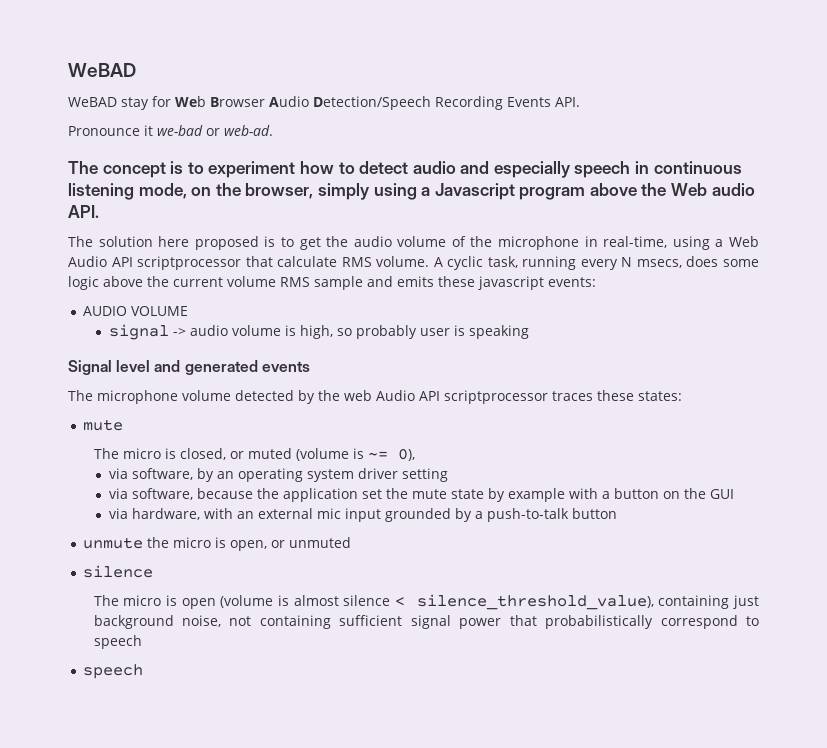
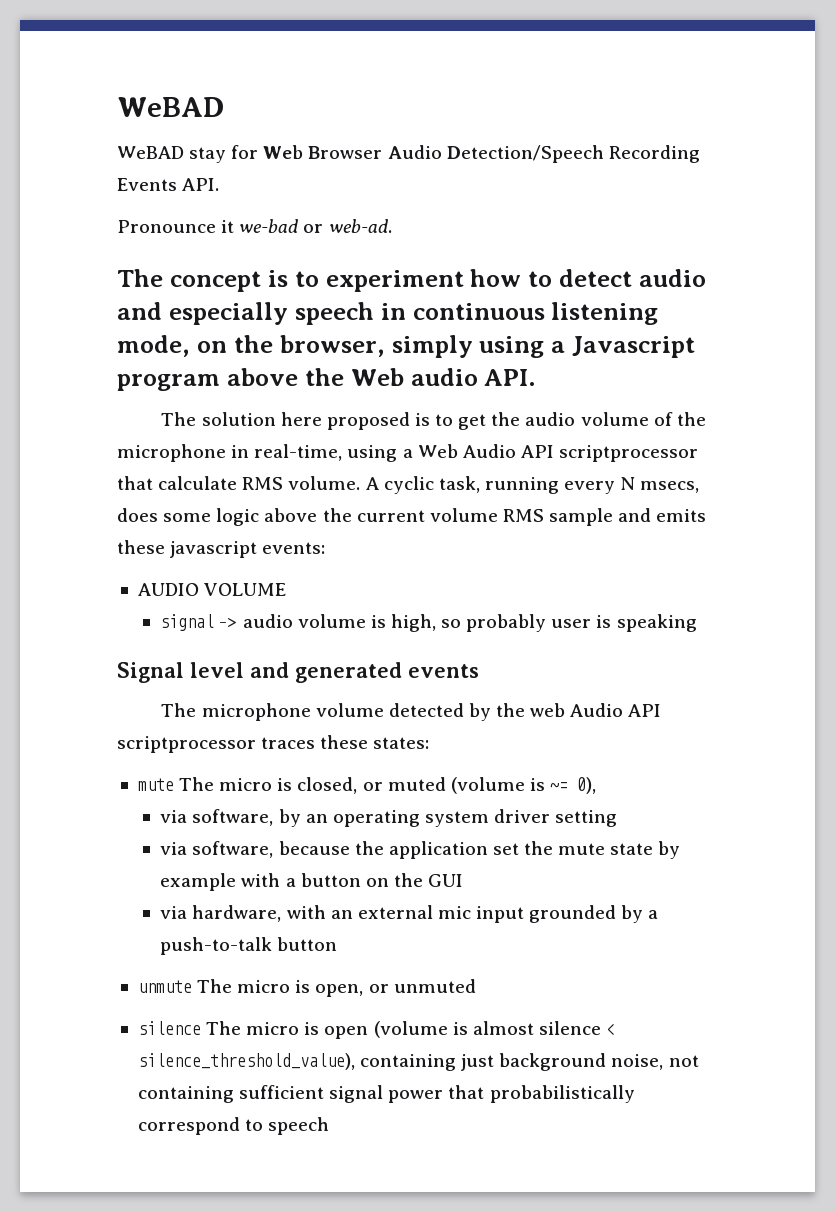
(124, 425) // -> (174, 784) none
[147,537,170,548] the -> [197,979,233,993] The
(154, 571) // -> (201, 1028) none
[83,664,144,679] // speech -> (330, 1126) none

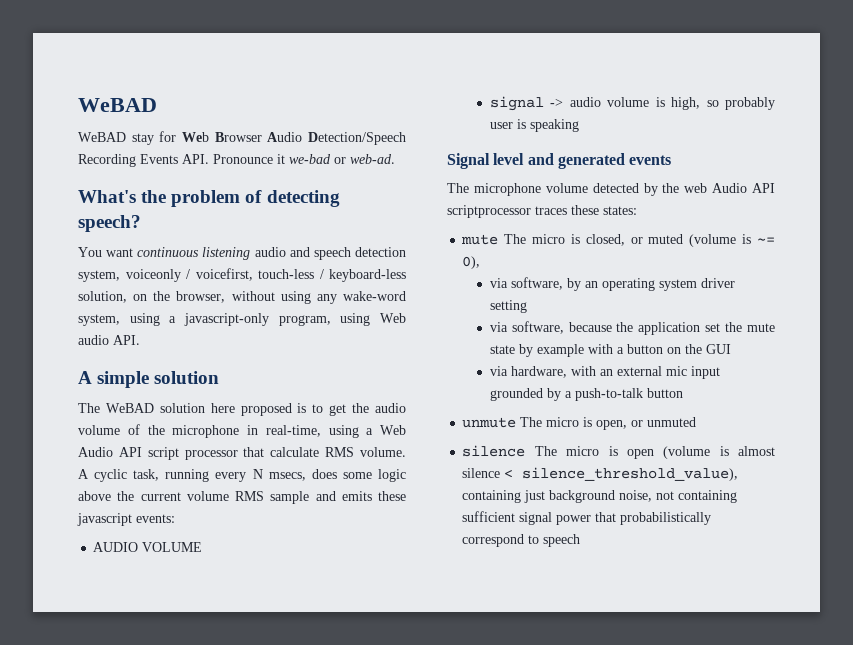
(220, 184) // -> (209, 159) none
[117,269,707,292] [117,302,659,325] [117,335,696,358] [117,368,344,391] The concept is to experiment how to detect audio and especially speech in continuous listening mode, on the browser, simply using a Javascript program above the -> [78,190,340,207] [78,215,141,232] [78,247,406,260] [78,268,406,282] [78,291,406,304] [78,313,371,326] What's the problem of detecting speech? // You want continuous listening audio and speech detection system, voiceonly / voicefirst, touch-less / keyboard-less solution, on the browser, without using any wake-word system, using a javascript-only program, using
[161,412,197,426] // The -> [78,371,220,388] [78,403,154,413] // A simple solution // The WeBAD
[559,445,699,462] scriptprocessor -> [147,447,238,460] script processor

